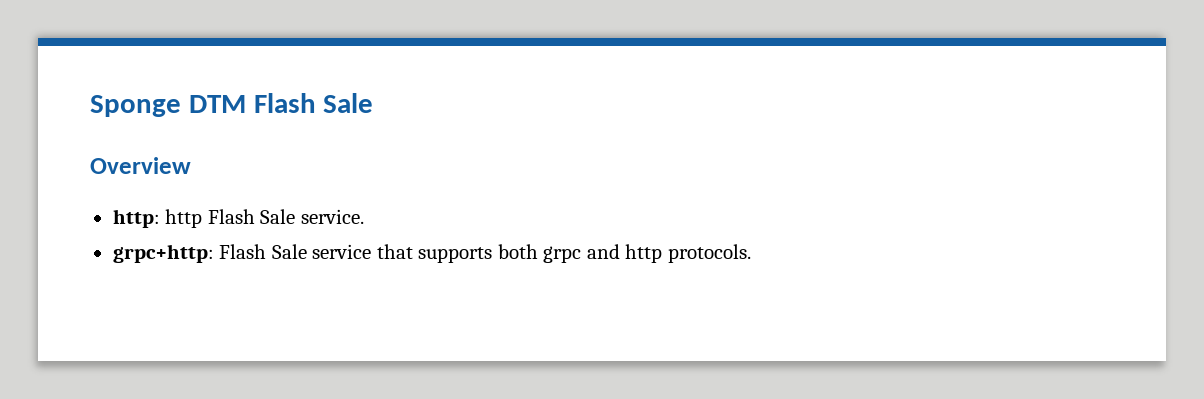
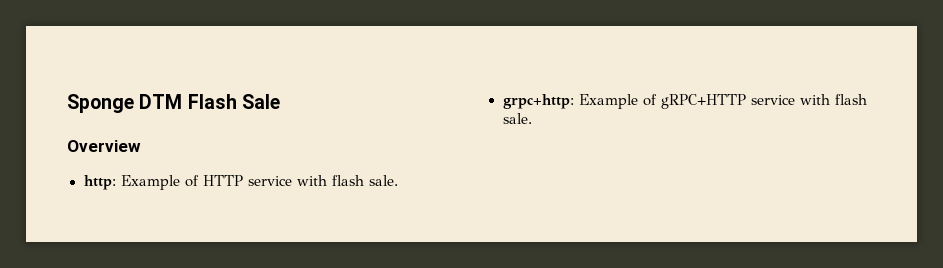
[165,209,364,228] [112,244,751,263] http Flash Sale service. // grpc+http: Flash Sale service that supports both grpc and http protocols. -> [120,175,398,190] [502,94,867,109] [502,113,532,124] Example of HTTP service with flash sale. // grpc+http: Example of gRPC+HTTP service with flash sale.

